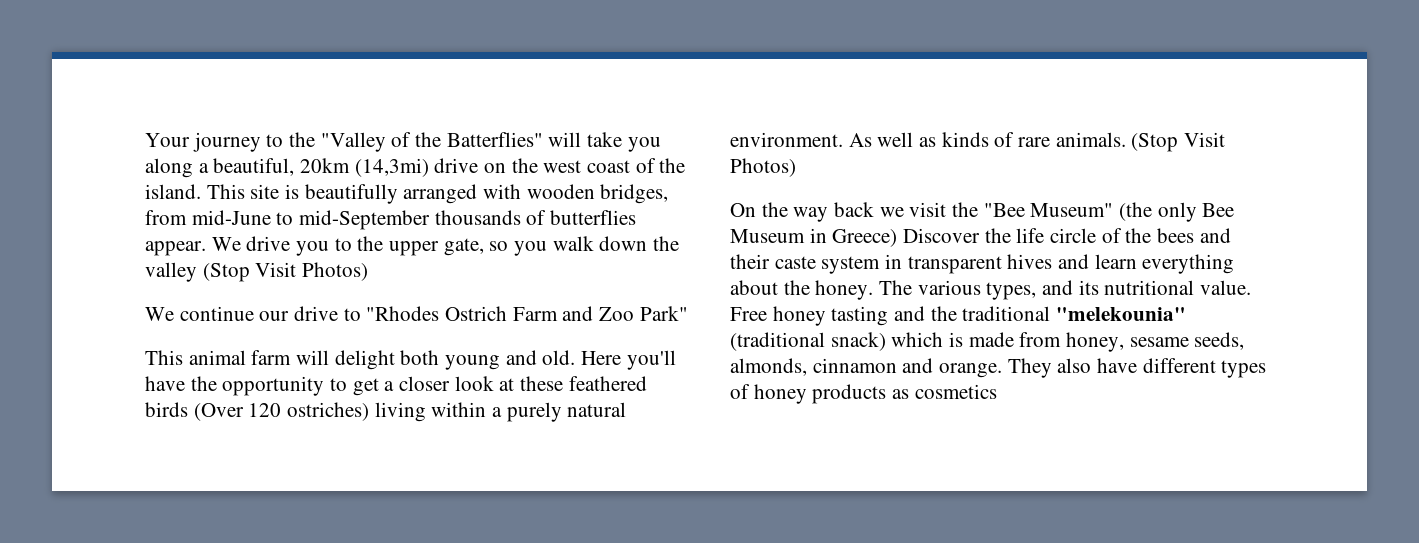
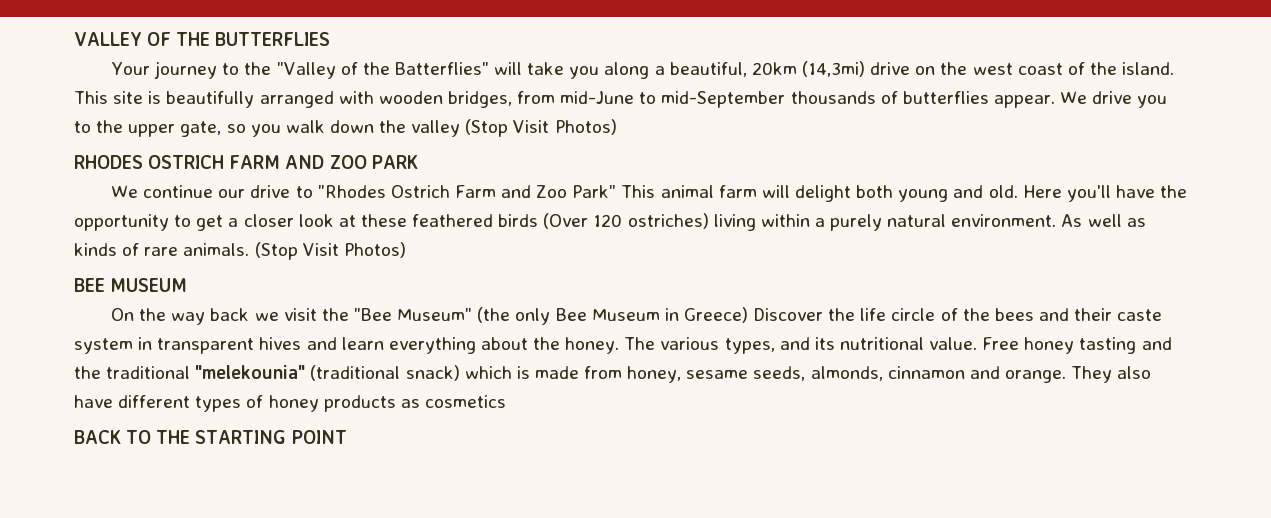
(145, 140) none -> [74,32,331,46] VALLEY OF THE BUTTERFLIES //
(369, 271) none -> [74,155,418,169] // RHODES OSTRICH FARM AND ZOO PARK
(688, 313) // -> (617, 191) none
(796, 167) none -> [74,278,188,292] // BEE MUSEUM
(997, 391) none -> [74,430,347,444] // BACK TO THE STARTING POINT

